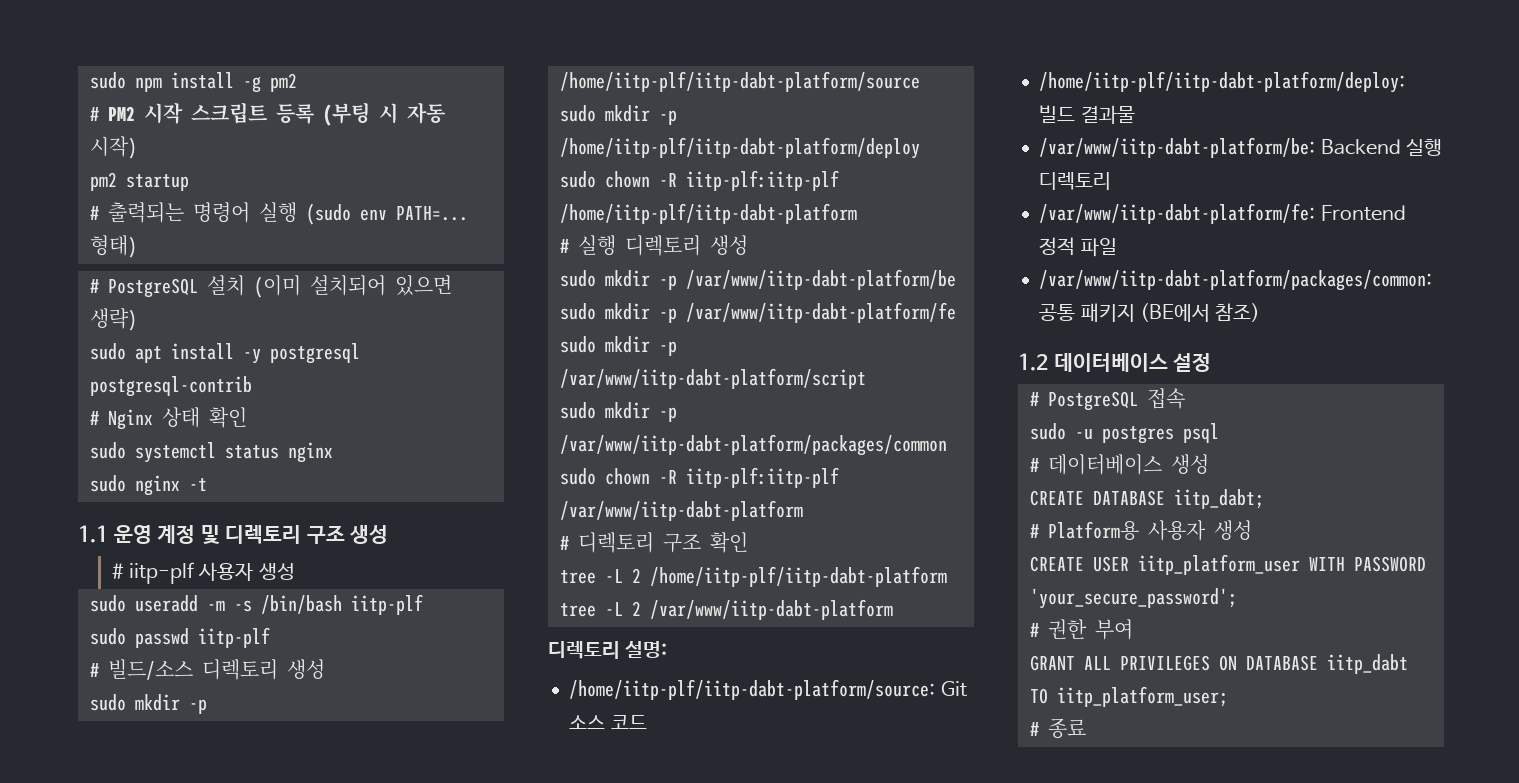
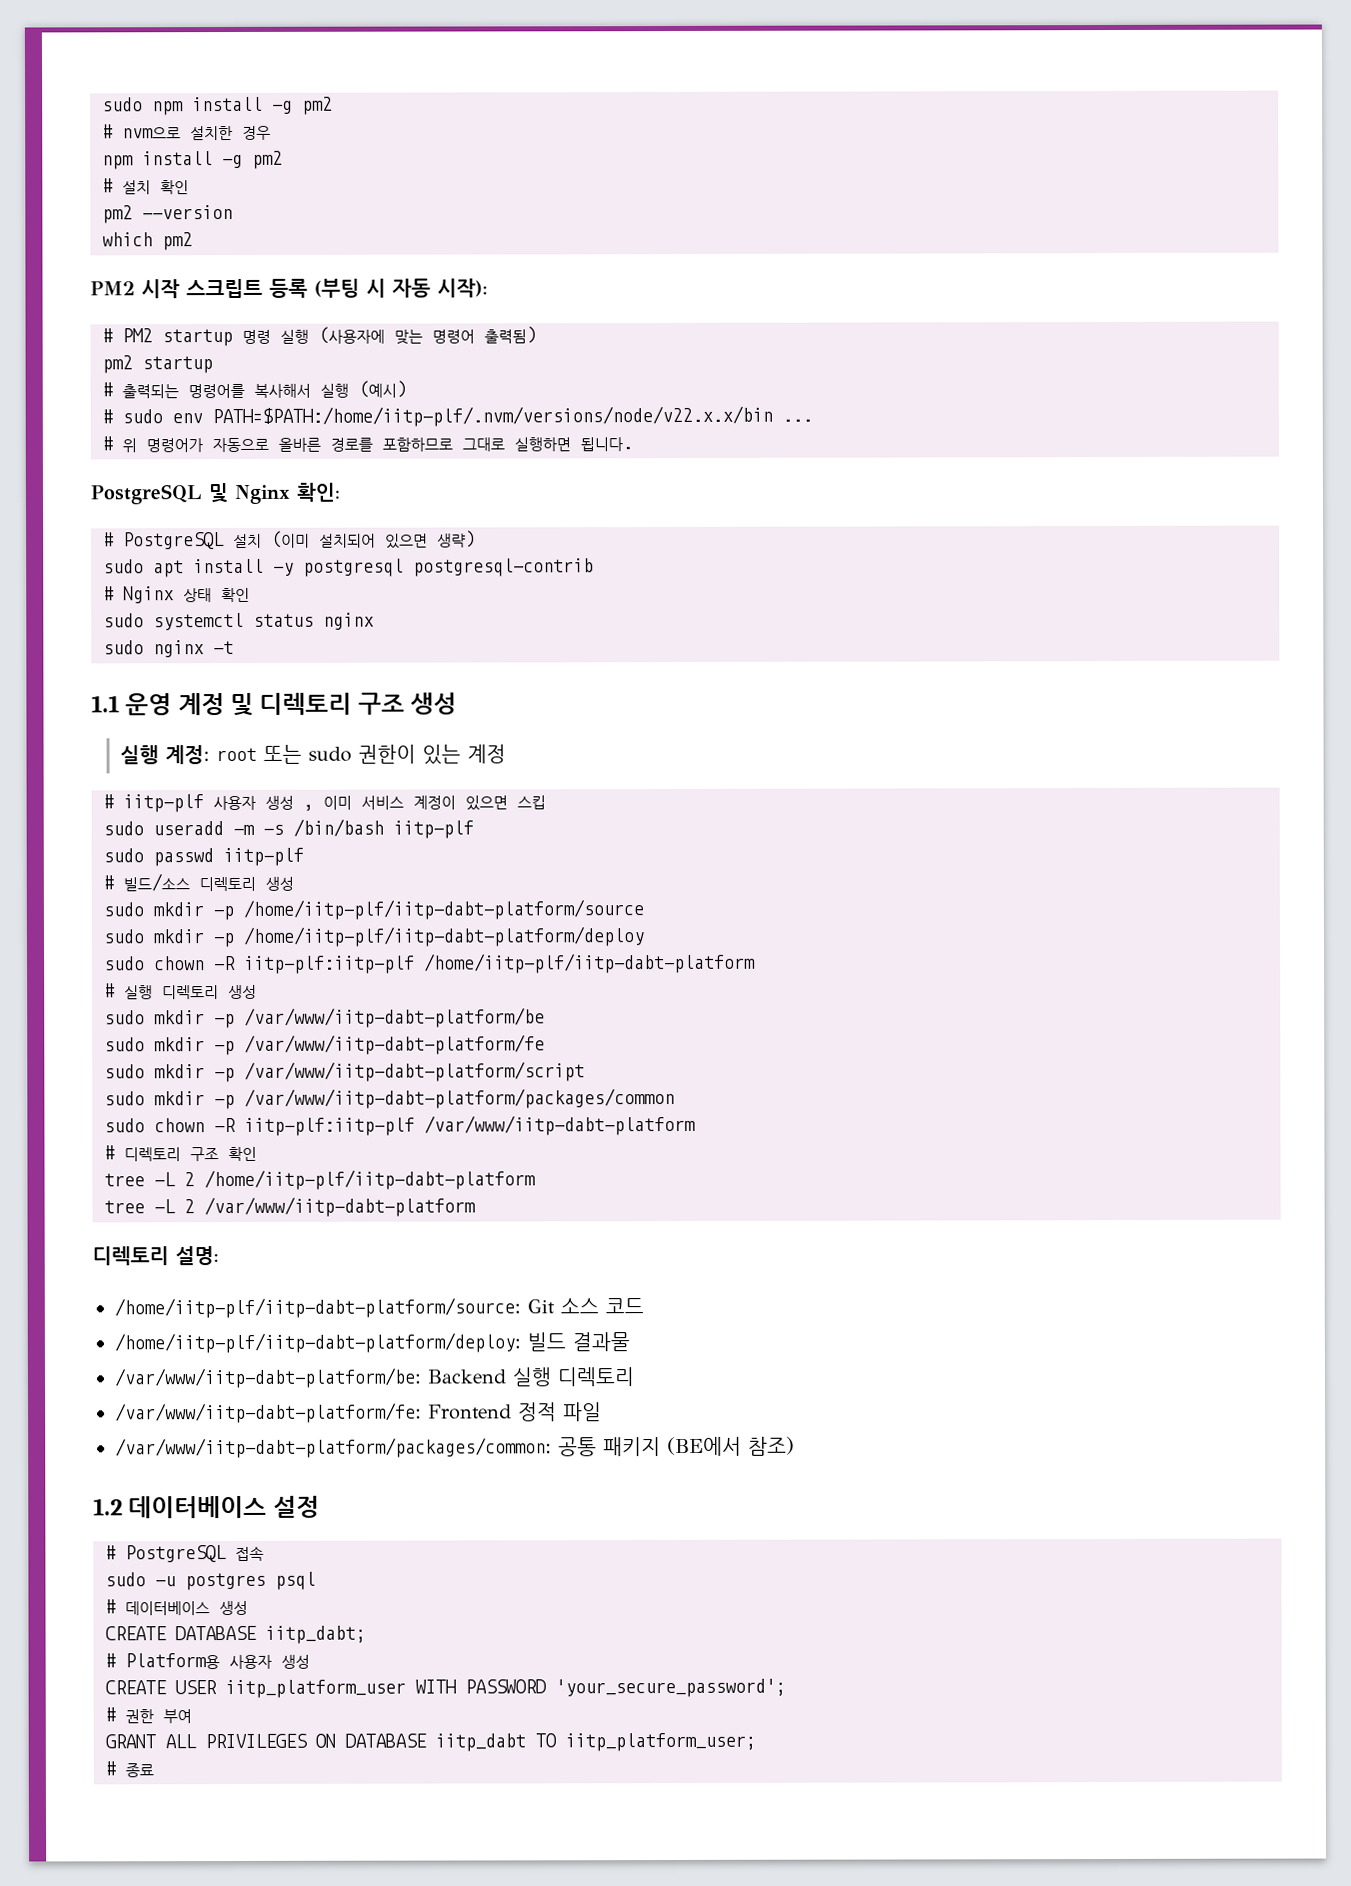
(99, 114) none -> [122,125,271,141] [102,150,283,170] [102,178,189,195] [102,205,233,224] [102,232,193,251] nvm으로 설치한 경우 // npm install -g pm2 // # 설치 확인 // pm2 --version // which pm2 //
[89,136,137,159] [89,172,189,191] [89,202,468,225] [89,235,137,258] 시작) // pm2 startup // # 출력되는 명령어 실행 (sudo env PATH=... 형태) -> [437,278,488,298] [102,326,537,347] [102,355,213,374] [102,380,407,399] [102,405,813,428] [102,436,633,453] [90,482,340,505] 시작): // # PM2 startup 명령 실행 (사용자에 맞는 명령어 출력됨) // pm2 startup // # 출력되는 명령어를 복사해서 실행 (예시) // # sudo env PATH=$PATH:/home/iitp-plf/.nvm/versions/node/v22.x.x/bin ... // # 위 명령어가 자동으로 올바른 경로를 포함하므로 그대로 실행하면 됩니다. // PostgreSQL 및 Nginx 확인:
[111,562,295,584] # iitp-plf 사용자 생성 -> [120,744,507,765] [103,794,546,813] 실행 계정: root 또는 sudo 권한이 있는 계정 // # iitp-plf 사용자 생성 , 이미 서비스 계정이 있으면 스킵

